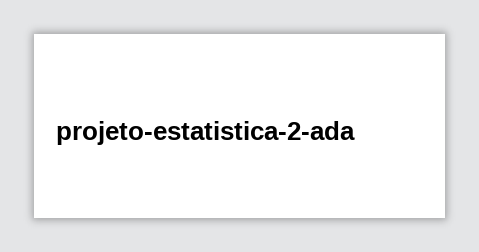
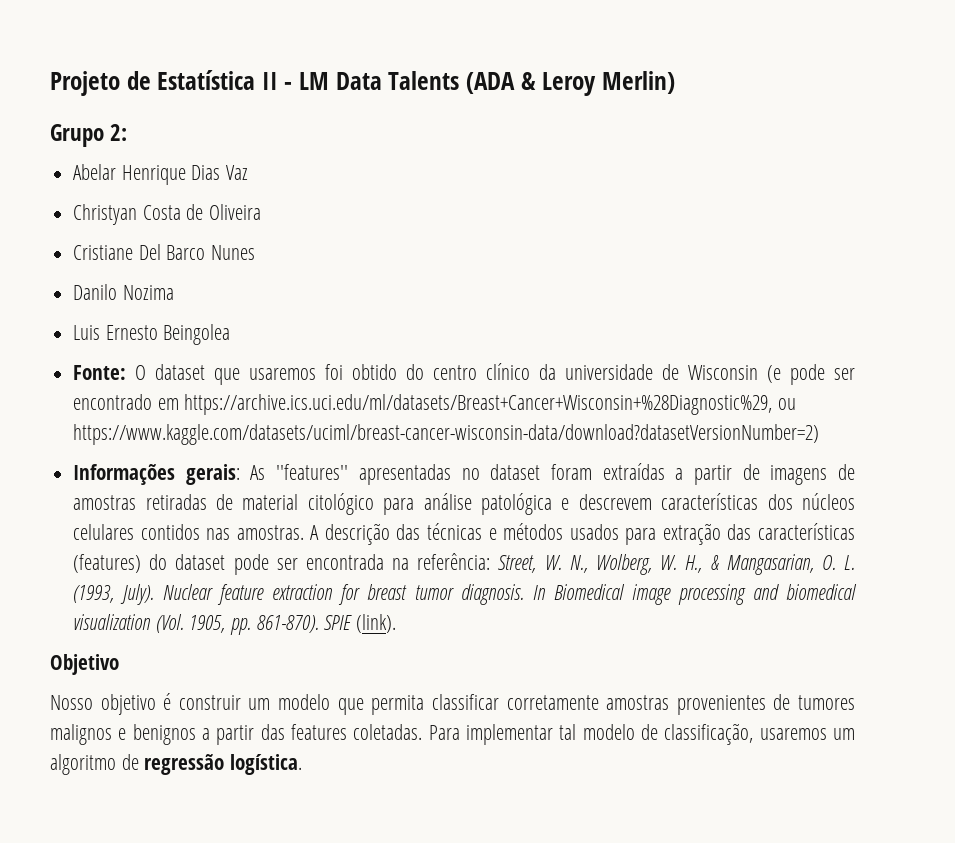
[56,121,355,145] projeto-estatistica-2-ada -> [50,70,675,96] [50,124,128,147] [73,164,249,185] [73,204,262,225] [73,244,256,260] [73,284,174,300] [73,324,231,345] [73,363,855,385] [73,394,797,415] [73,424,820,445] [73,463,856,485] [73,493,855,515] [73,523,855,545] [73,553,855,575] [73,584,857,605] [73,614,397,635] [50,654,119,675] [50,693,855,715] [50,723,856,745] [50,754,303,775] Projeto de Estatística II - LM Data Talents (ADA & Leroy Merlin) // Grupo 2: // Abelar Henrique Dias Vaz // Christyan Costa de Oliveira // Cristiane Del Barco Nunes // Danilo Nozima // Luis Ernesto Beingolea // Fonte: O dataset que usaremos foi obtido do centro clínico da universidade de Wisconsin (e pode ser encontrado em https://archive.ics.uci.edu/ml/datasets/Breast+Cancer+Wisconsin+%28Diagnostic%29, ou https://www.kaggle.com/datasets/uciml/breast-cancer-wisconsin-data/download?datasetVersionNumber=2) // Informações gerais: As ''features'' apresentadas no dataset foram extraídas a partir de imagens de amostras retiradas de material citológico para análise patológica e descrevem características dos núcleos celulares contidos nas amostras. A descrição das técnicas e métodos usados para extração das características (features) do dataset pode ser encontrada na referência: Street, W. N., Wolberg, W. H., & Mangasarian, O. L. (1993, July). Nuclear feature extraction for breast tumor diagnosis. In Biomedical image processing and biomedical visualization (Vol. 1905, pp. 861-870). SPIE (link). // Objetivo // Nosso objetivo é construir um modelo que permita classificar corretamente amostras provenientes de tumores malignos e benignos a partir das features coletadas. Para implementar tal modelo de classificação, usaremos um algoritmo de regressão logística.

